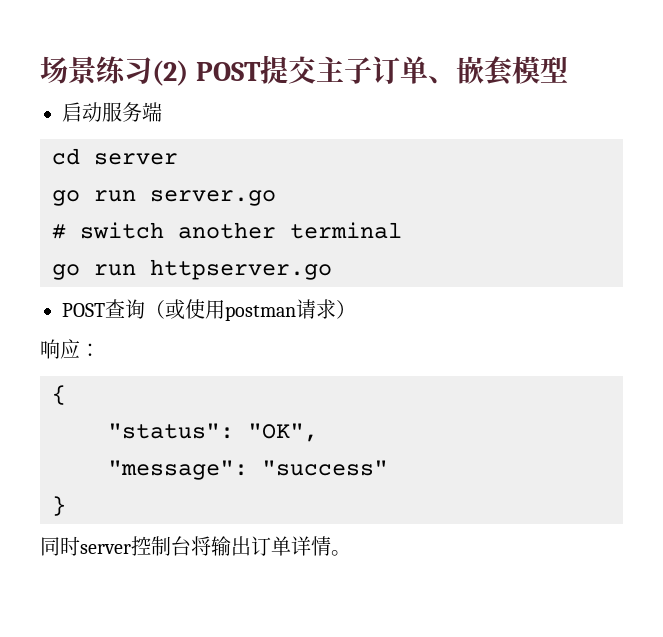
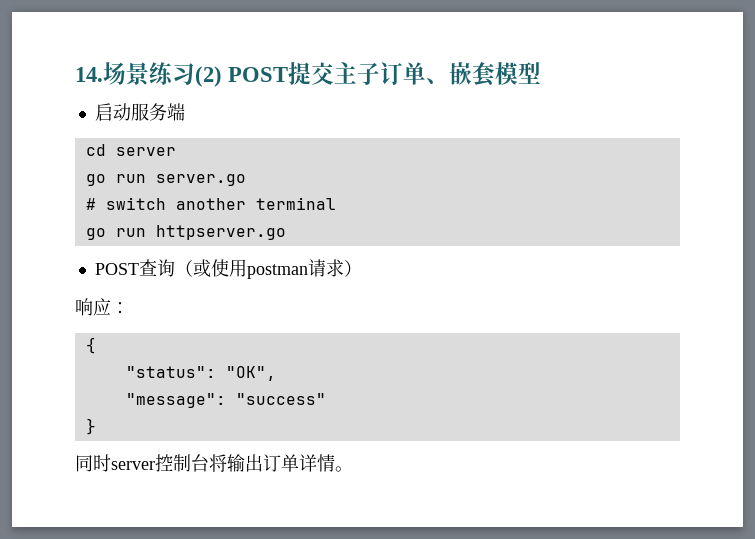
(40, 70) none -> [75,67,103,82] 14.

